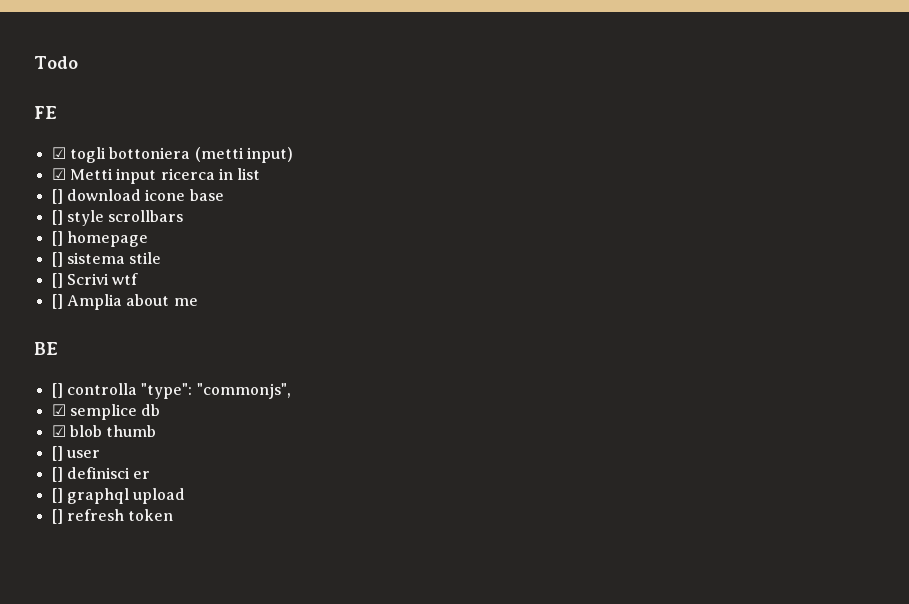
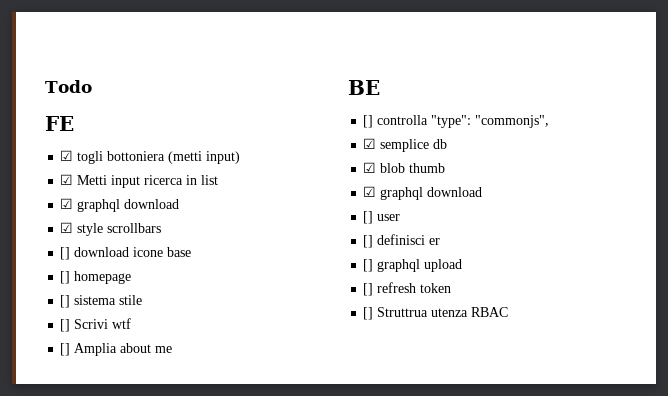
(261, 174) none -> [60,198,180,212] [60,222,162,236] // ☑ graphql download // ☑ style scrollbars
[51,210,184,226] // [] style scrollbars -> (192, 252) none
(157, 431) none -> [363,186,483,200] // ☑ graphql download
(174, 515) none -> [363,307,509,320] // [] Struttrua utenza RBAC

